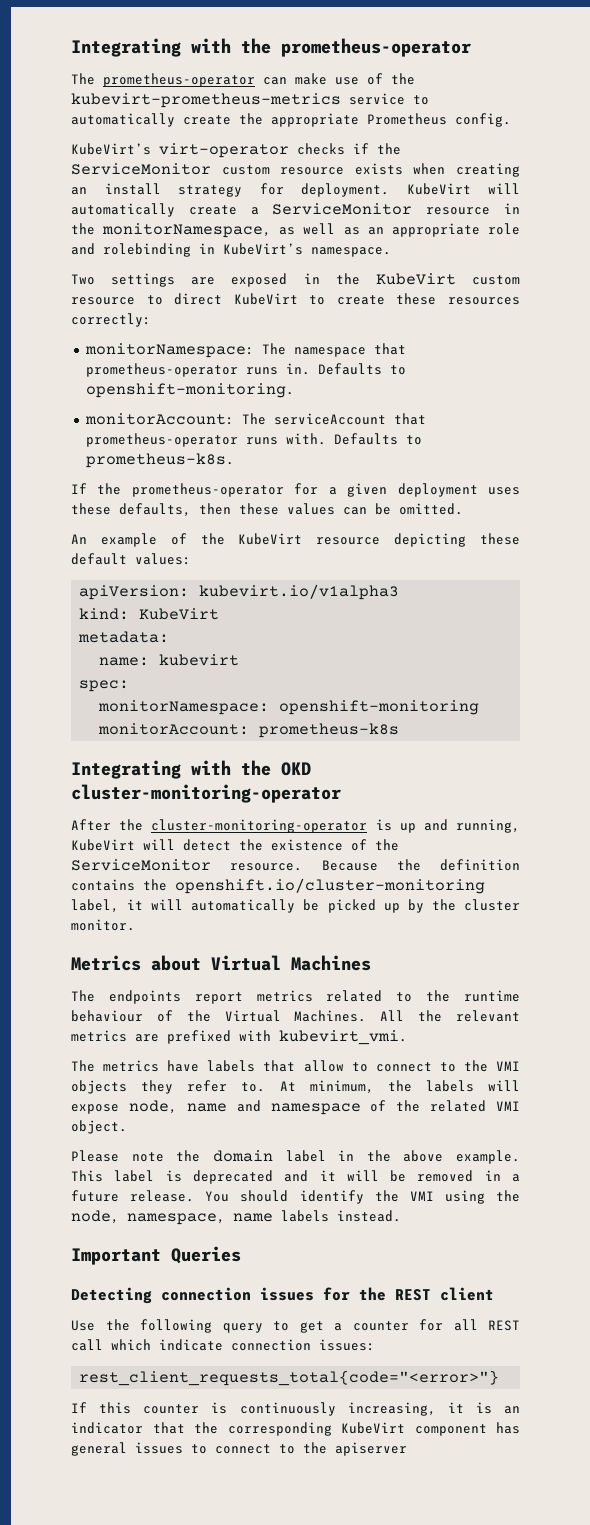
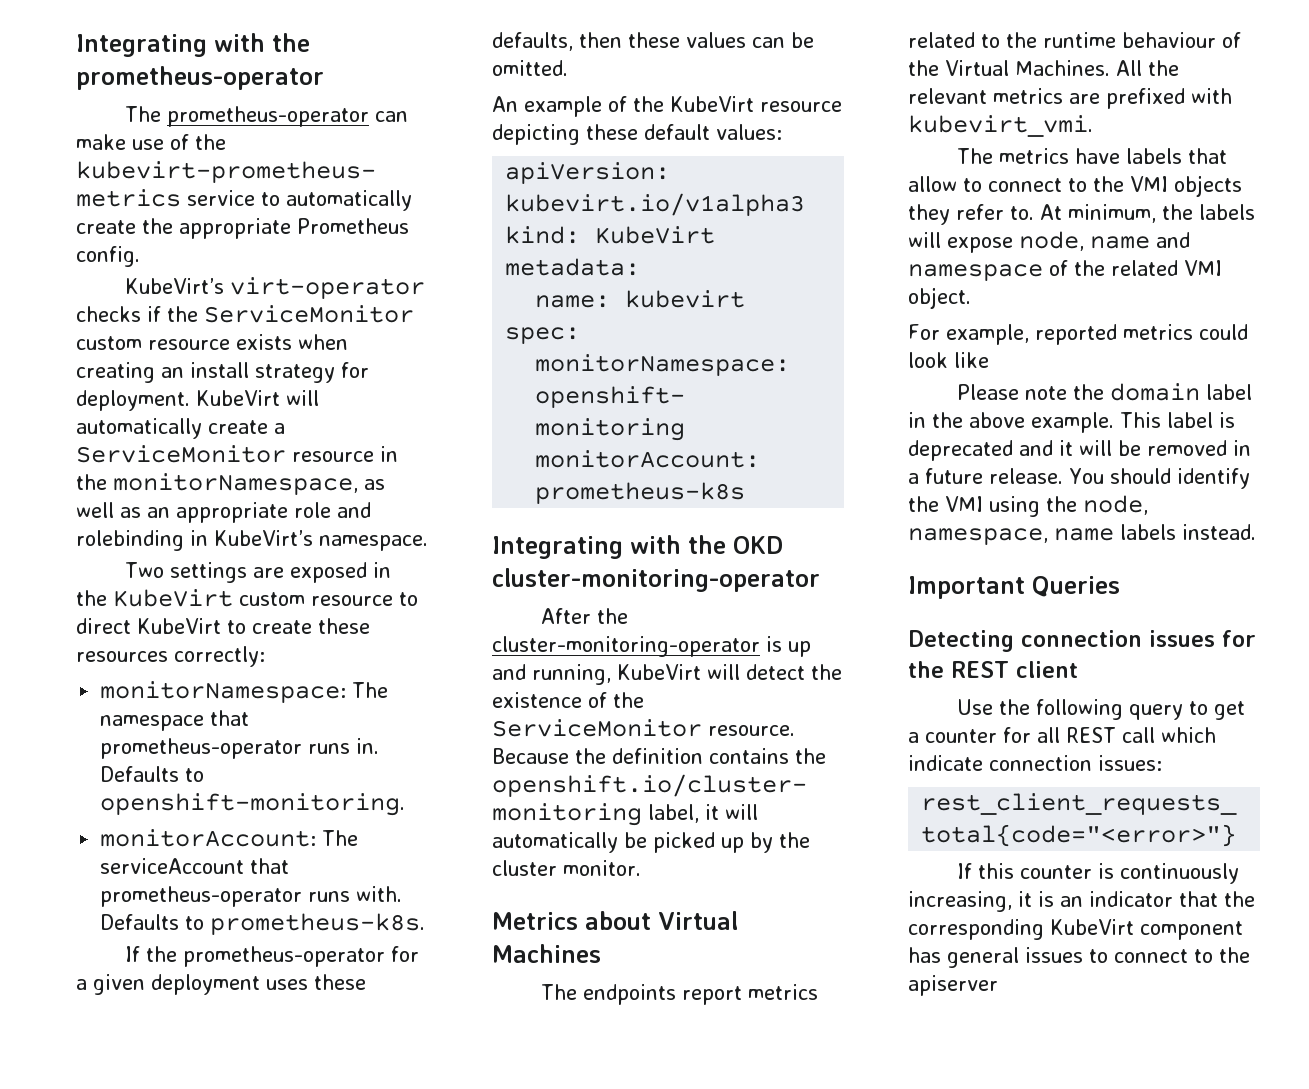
(127, 1127) none -> [908,324,1248,345] [908,352,989,368] // For example, reported metrics could look like

